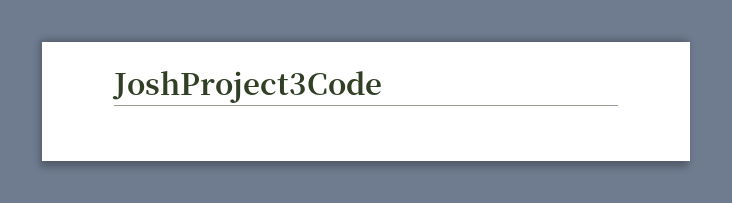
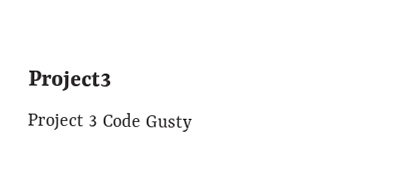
[112,70,382,103] JoshProject3Code -> [28,70,112,92] [27,112,193,132] Project3 // Project 3 Code Gusty

